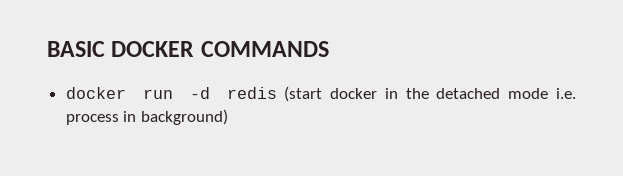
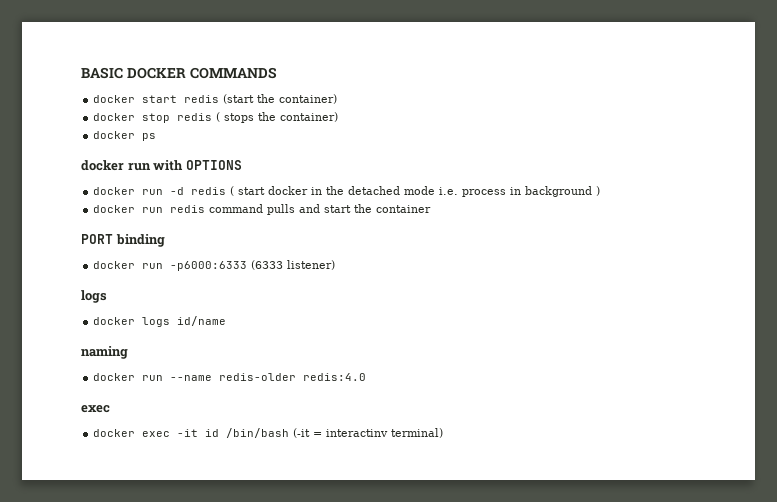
(329, 49) none -> [93,94,338,104] [93,112,339,123] [93,131,157,141] [81,160,242,171] // docker start redis (start the container) // docker stop redis ( stops the container) // docker ps // docker run with OPTIONS
[284,86,323,102] (start -> [230,186,266,196] ( start
[140,109,228,125] background) -> [525,186,601,197] [93,204,432,215] [81,234,165,247] [93,260,336,271] [81,290,107,303] [93,316,227,327] [81,346,128,359] [93,373,367,381] [81,405,110,413] [93,428,444,438] background ) // docker run redis command pulls and start the container // PORT binding // docker run -p6000:6333 (6333 listener) // logs // docker logs id/name // naming // docker run --name redis-older redis:4.0 // exec // docker exec -it id /bin/bash (-it = interactinv terminal)

